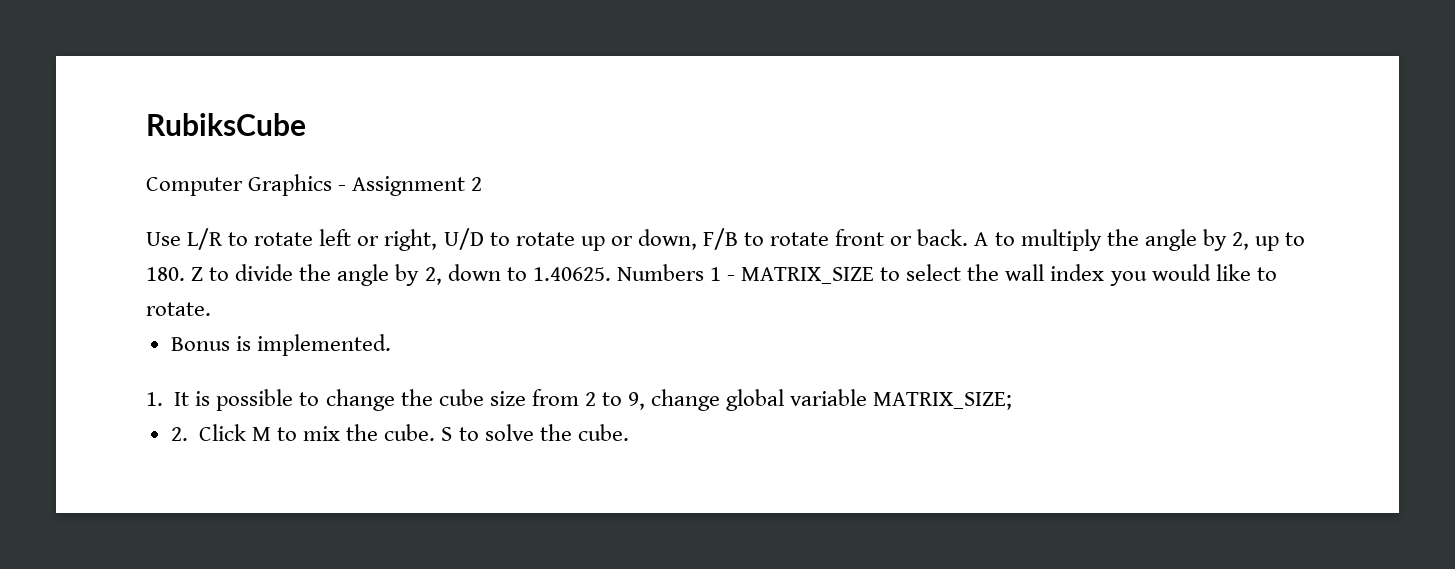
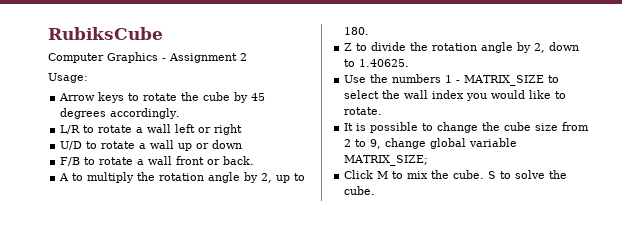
[146,232,181,246] Use -> [48,73,88,83] [59,92,266,103] [60,108,181,119] Usage: // Arrow keys to rotate the cube by 45 degrees accordingly. //
(314, 239) none -> [136,124,172,133] a wall
[384,229,438,251] right, -> [214,124,243,135] right //
(575, 239) none -> [139,140,175,149] a wall
[637,229,697,250] down, -> [212,140,243,149] down //
(830, 239) none -> [137,156,173,165] a wall
(969, 237) none -> (255, 160) //
(1139, 237) none -> [159,173,205,181] rotation
(185, 274) none -> (370, 31) //
(332, 272) none -> [432,43,478,51] rotation
[616,264,704,281] Numbers -> [344,74,442,83] // Use the numbers
[170,334,391,356] [146,392,163,406] Bonus is implemented. // 1. -> (383, 111) none
[170,427,188,441] 2. -> (429, 160) none

